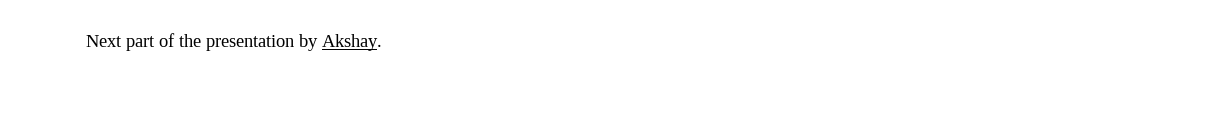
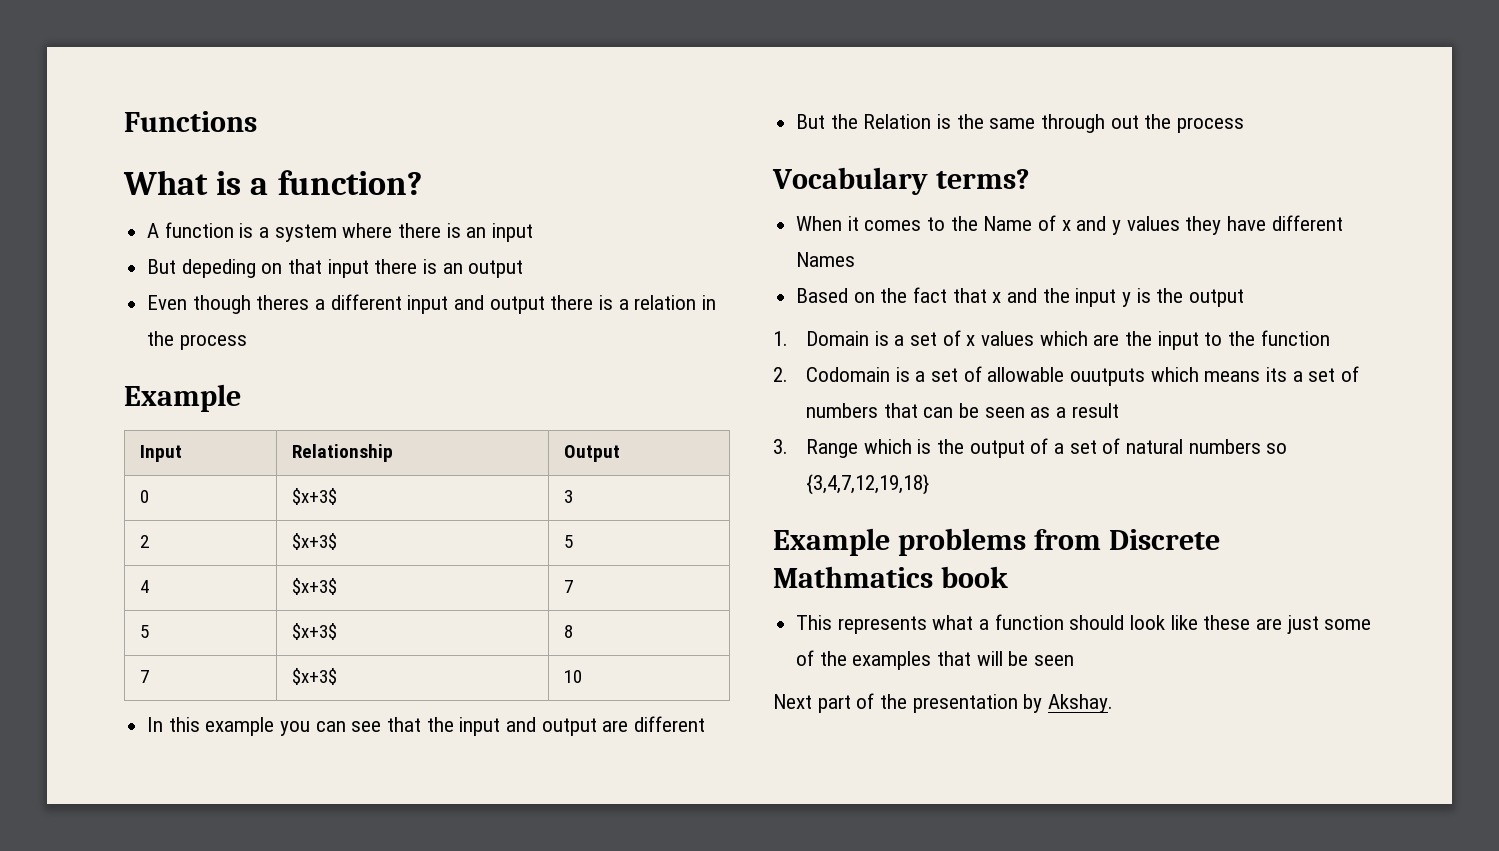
(86, 41) none -> [124,111,257,132] [123,170,422,195] [147,222,534,242] [147,259,524,278] [147,294,717,314] [147,331,247,350] [124,384,241,412] [140,445,183,462] [292,444,394,462] [564,445,621,462] [140,490,150,503] [292,488,338,505] [564,490,574,503] [140,535,150,548] [292,533,338,550] [564,535,574,548] [140,580,150,593] [292,578,338,595] [564,580,574,593] [140,625,150,638] [292,623,338,640] [564,625,574,638] [140,670,150,683] [292,668,338,685] [564,670,583,683] [147,716,706,736] [796,114,1245,133] [772,167,1030,195] [796,215,1343,235] [796,252,856,267] [796,287,1245,307] [773,330,1330,350] [773,366,1360,386] [806,403,1119,418] [773,438,1288,458] [806,474,930,495] [773,528,1220,556] [773,566,1008,588] [796,614,1372,634] [796,650,1075,670] Functions // What is a function? // A function is a system where there is an input // But depeding on that input there is an output // Even though theres a different input and output there is a relation in the process // Example // Input | Relationship | Output // 0 | $x+3$ | 3 // 2 | $x+3$ | 5 // 4 | $x+3$ | 7 // 5 | $x+3$ | 8 // 7 | $x+3$ | 10 // In this example you can see that the input and output are different // But the Relation is the same through out the process // Vocabulary terms? // When it comes to the Name of x and y values they have different Names // Based on the fact that x and the input y is the output // 1. Domain is a set of x values which are the input to the function // 2. Codomain is a set of allowable ouutputs which means its a set of numbers that can be seen as a result // 3. Range which is the output of a set of natural numbers so {3,4,7,12,19,18} // Example problems from Discrete Mathmatics book // This represents what a function should look like these are just some of the examples that will be seen //

